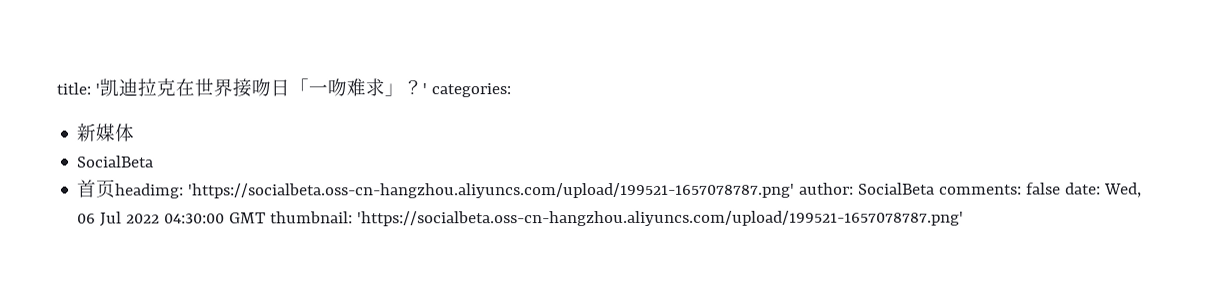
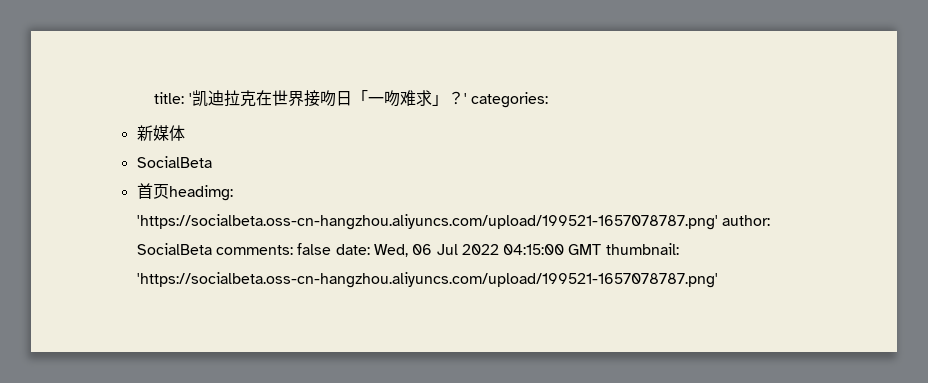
[164,213,226,224] 04:30:00 -> [503,244,565,255] 04:15:00

